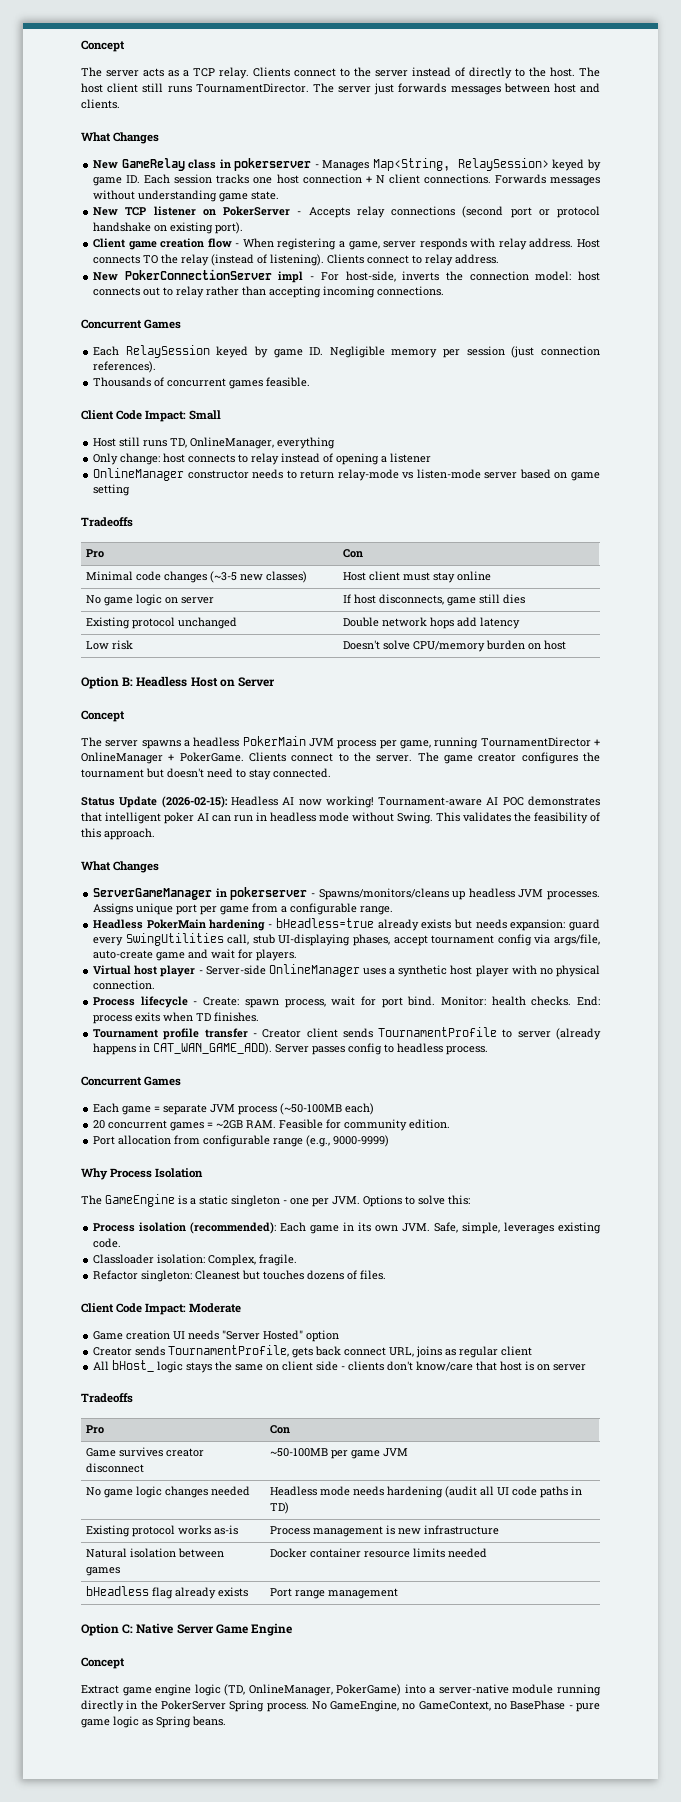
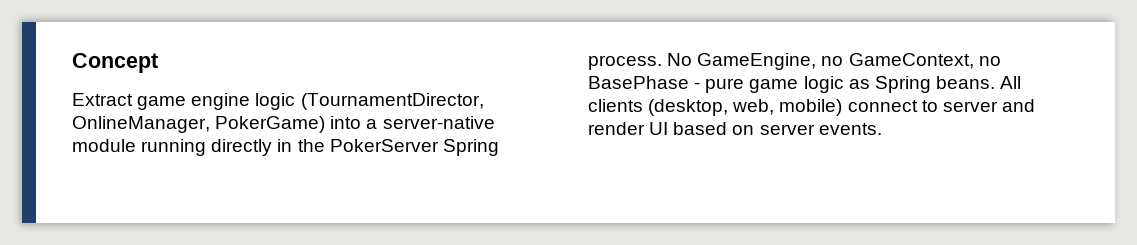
[81,40,125,52] [81,67,600,79] [81,83,601,95] [81,99,120,109] [81,132,160,144] [93,158,601,171] [93,174,600,186] [93,190,280,202] [93,206,600,218] [93,222,244,234] [93,238,600,250] [93,254,500,266] [93,269,600,283] [93,286,445,298] [81,319,182,329] [93,345,600,358] [93,361,157,373] [93,377,311,389] [81,410,222,422] [93,437,336,449] [93,453,432,465] [93,468,601,481] [93,484,131,496] [81,517,133,527] [86,549,105,558] [343,549,364,558] [86,571,308,583] [343,571,492,583] [86,594,215,606] [343,594,526,606] [86,617,238,629] [343,617,521,629] [86,640,134,650] [343,640,567,652] [81,676,276,689] [81,710,125,722] [81,736,600,749] [81,752,600,764] [81,768,331,780] [81,796,601,808] [81,812,600,824] [81,828,155,840] [81,861,160,873] [93,887,600,900] [93,903,394,915] [93,918,600,931] [93,933,600,946] [93,949,298,961] [93,964,600,977] [93,980,156,990] [93,996,600,1008] [93,1012,260,1024] [93,1027,601,1040] [93,1043,489,1055] [81,1076,182,1086] [93,1103,375,1115] [93,1119,451,1131] [93,1135,390,1147] [81,1168,204,1180] [81,1194,470,1207] [93,1222,601,1234] [93,1238,122,1248] [93,1254,298,1266] [93,1270,387,1282] [81,1303,242,1315] [93,1330,340,1342] [93,1345,533,1358] [93,1360,587,1373] [81,1393,133,1403] [86,1425,105,1434] [270,1425,291,1434] [86,1447,205,1457] [86,1463,145,1473] [270,1448,409,1459] [86,1486,251,1498] [270,1486,583,1498] [270,1502,290,1514] [86,1525,239,1537] [270,1525,500,1537] [86,1548,225,1558] [86,1567,121,1576] [270,1548,488,1558] [86,1586,249,1599] [270,1588,399,1599] [81,1623,293,1636] [81,1657,125,1669] Concept // The server acts as a TCP relay. Clients connect to the server instead of directly to the host. The host client still runs TournamentDirector. The server just forwards messages between host and clients. // What Changes // New GameRelay class in pokerserver - Manages Map<String, RelaySession> keyed by game ID. Each session tracks one host connection + N client connections. Forwards messages without understanding game state. // New TCP listener on PokerServer - Accepts relay connections (second port or protocol handshake on existing port). // Client game creation flow - When registering a game, server responds with relay address. Host connects TO the relay (instead of listening). Clients connect to relay address. // New PokerConnectionServer impl - For host-side, inverts the connection model: host connects out to relay rather than accepting incoming connections. // Concurrent Games // Each RelaySession keyed by game ID. Negligible memory per session (just connection references). // Thousands of concurrent games feasible. // Client Code Impact: Small // Host still runs TD, OnlineManager, everything // Only change: host connects to relay instead of opening a listener // OnlineManager constructor needs to return relay-mode vs listen-mode server based on game setting // Tradeoffs // Pro | Con // Minimal code changes (~3-5 new classes) | Host client must stay online // No game logic on server | If host disconnects, game still dies // Existing protocol unchanged | Double network hops add latency // Low risk | Doesn't solve CPU/memory burden on host // Option B: Headless Host on Server // Concept // The server spawns a headless PokerMain JVM process per game, running TournamentDirector + OnlineManager + PokerGame. Clients connect to the server. The game creator configures the tournament but doesn't need to stay connected. // Status Update (2026-02-15): Headless AI now working! Tournament-aware AI POC demonstrates that intelligent poker AI can run in headless mode without Swing. This validates the feasibility of this approach. // What Changes // ServerGameManager in pokerserver - Spawns/monitors/cleans up headless JVM processes. Assigns unique port per game from a configurable range. // Headless PokerMain hardening - bHeadless=true already exists but needs expansion: guard every SwingUtilities call, stub UI-displaying phases, accept tournament config via args/file, auto-create game and wait for players. // Virtual host player - Server-side OnlineManager uses a synthetic host player with no physical connection. // Process lifecycle - Create: spawn process, wait for port bind. Monitor: health checks. End: process exits when TD finishes. // Tournament profile transfer - Creator client sends TournamentProfile to server (already happens in CAT_WAN_GAME_ADD). Server passes config to headless process. // Concurrent Games // Each game = separate JVM process (~50-100MB each) // 20 concurrent games = ~2GB RAM. Feasible for community edition. // Port allocation from configurable range (e.g., 9000-9999) // Why Process Isolation // The GameEngine is a static singleton - one per JVM. Options to solve this: // Process isolation (recommended): Each game in its own JVM. Safe, simple, leverages existing code. // Classloader isolation: Complex, fragile. // Refactor singleton: Cleanest but touches dozens of files. // Client Code Impact: Moderate // Game creation UI needs "Server Hosted" option // Creator sends TournamentProfile, gets back connect URL, joins as regular client // All bHost_ logic stays the same on client side - clients don't know/care that host is on server // Tradeoffs // Pro | Con // Game survives creator disconnect | ~50-100MB per game JVM // No game logic changes needed | Headless mode needs hardening (audit all UI code paths in TD) // Existing protocol works as-is | Process management is new infrastructure // Natural isolation between games | Docker container resource limits needed // bHeadless flag already exists | Port range management // Option C: Native Server Game Engine // Concept -> [72,53,158,73] Concept
[224,1684,246,1696] (TD, -> [300,93,484,110] (TournamentDirector,
(226, 1721) none -> [1000,76,1022,89] [588,99,1035,116] [588,122,882,135] All clients (desktop, web, mobile) connect to server and render UI based on server events.

